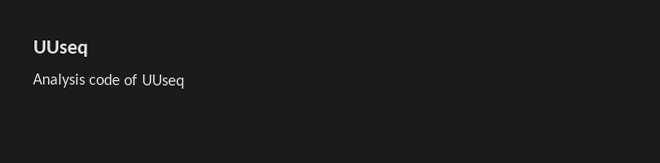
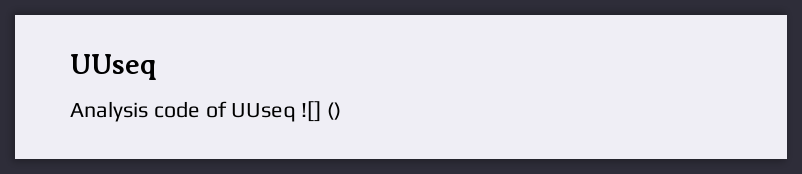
(185, 81) none -> [301,101,342,122] ![] ()

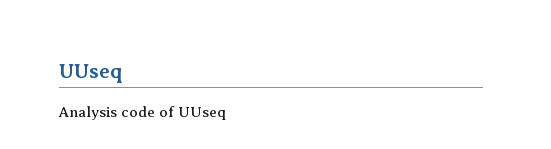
[301,101,342,122] ![] () -> (227, 113) none

